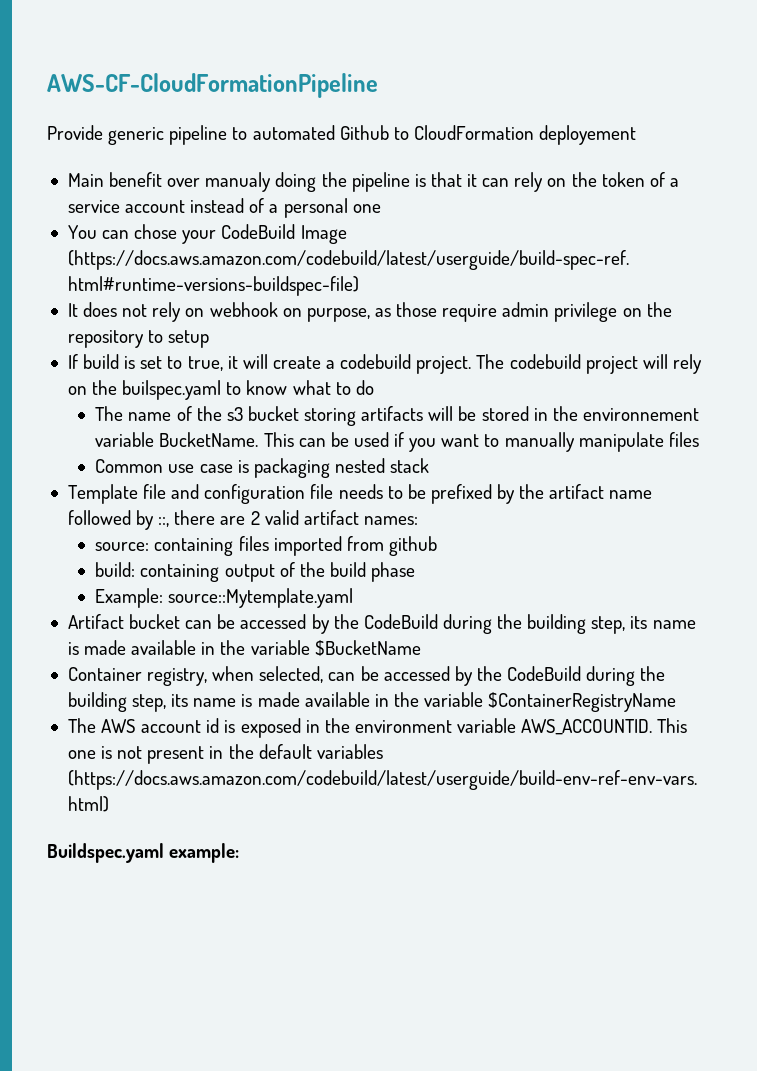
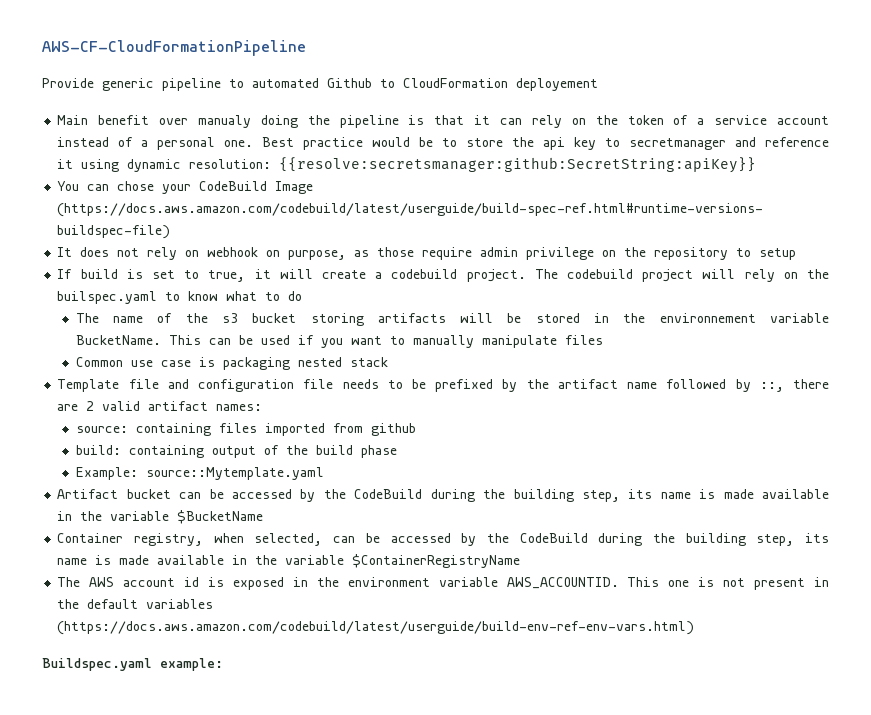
[352,204,381,213] one -> [224,137,830,150] [57,157,757,173] one. Best practice would be to store the api key to secretmanager and reference it using dynamic resolution: {{resolve:secretsmanager:github:SecretString:apiKey}}

